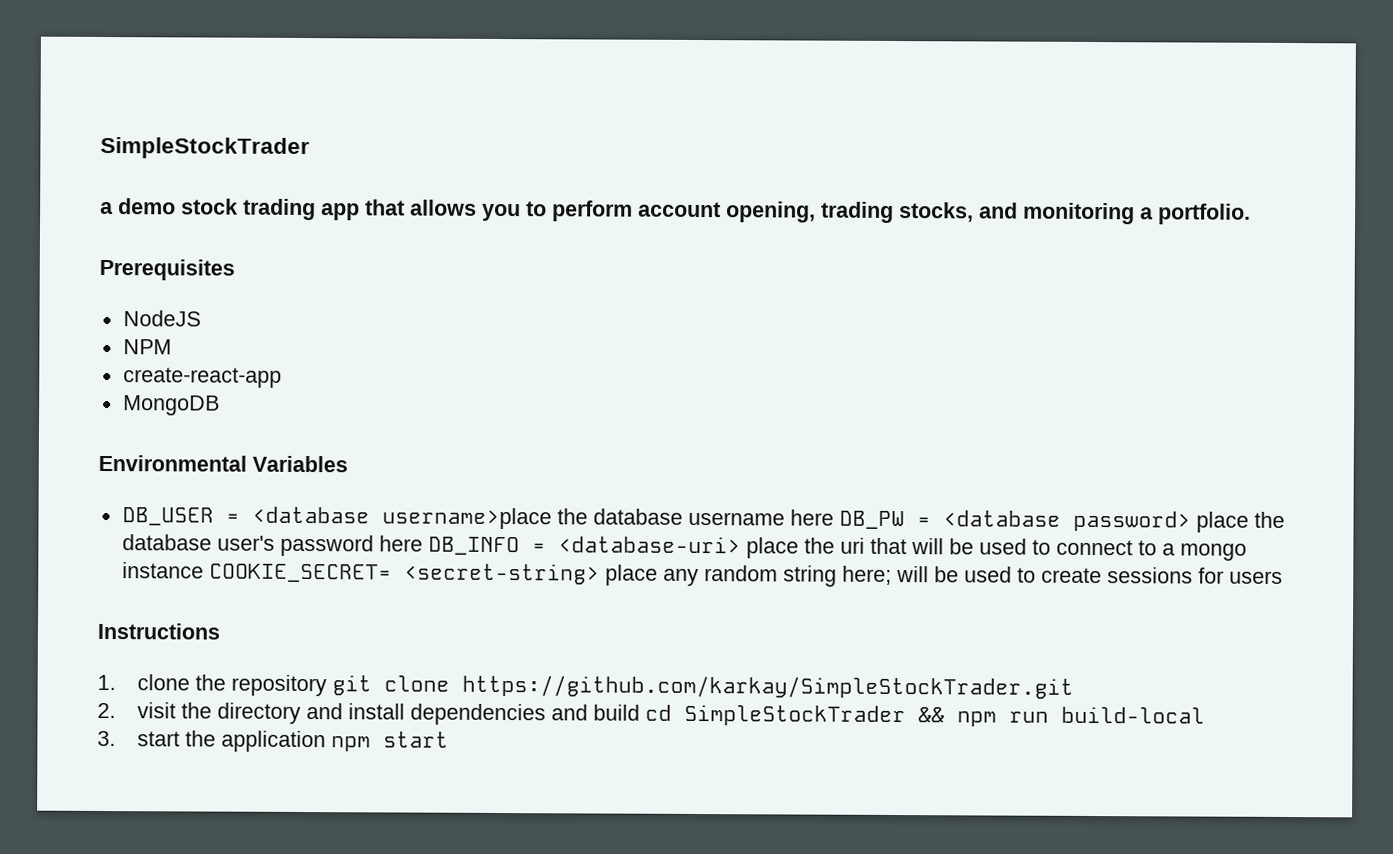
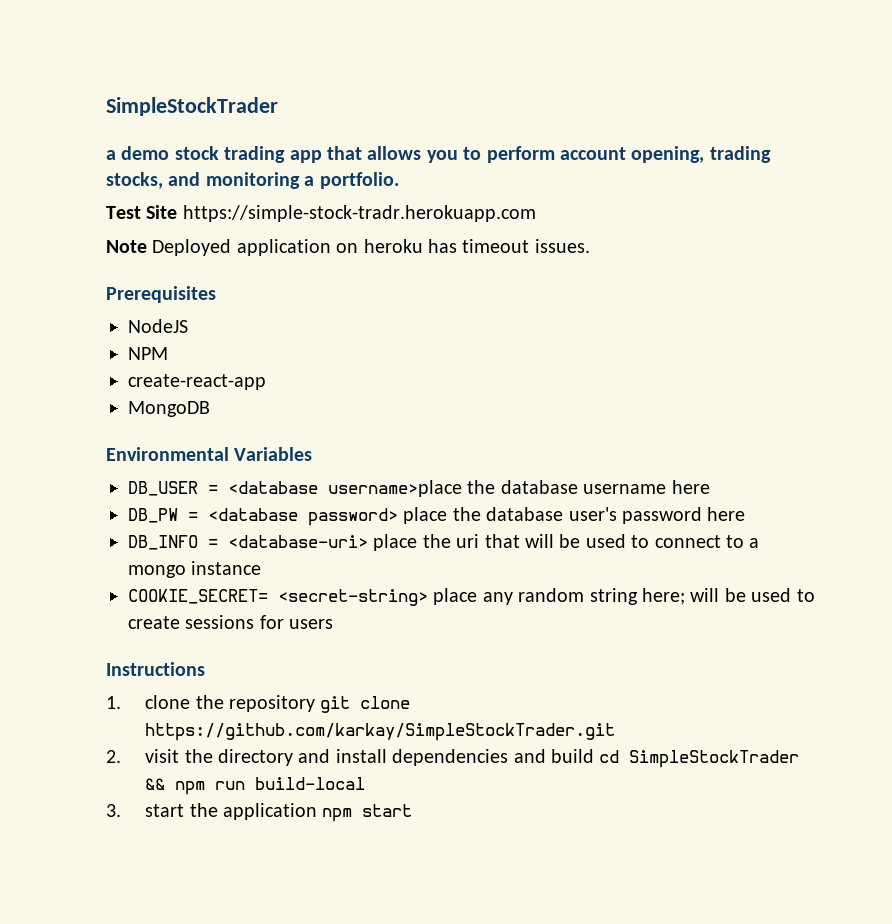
(1251, 214) none -> [106,205,536,222] [106,239,590,256] // Test Site https://simple-stock-tradr.herokuapp.com // Note Deployed application on heroku has timeout issues.
(834, 517) none -> (710, 487) //
(423, 543) none -> (746, 514) //
(204, 570) none -> (262, 568) //

